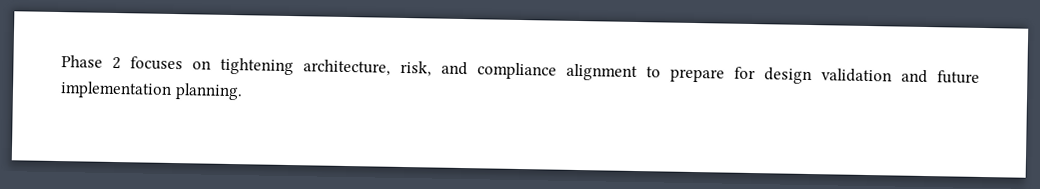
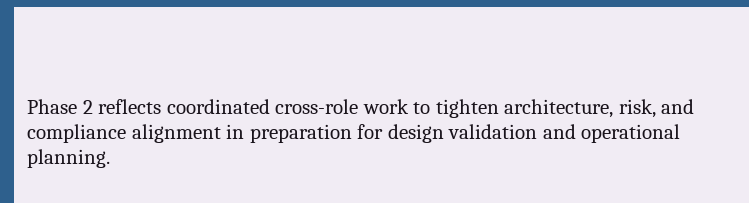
[130,56,294,76] focuses on tightening -> [98,99,499,118] reflects coordinated cross-role work to tighten
[646,66,725,83] to prepare -> [226,124,352,143] in preparation
[937,70,980,84] [60,81,172,99] future implementation -> [581,124,681,143] operational

